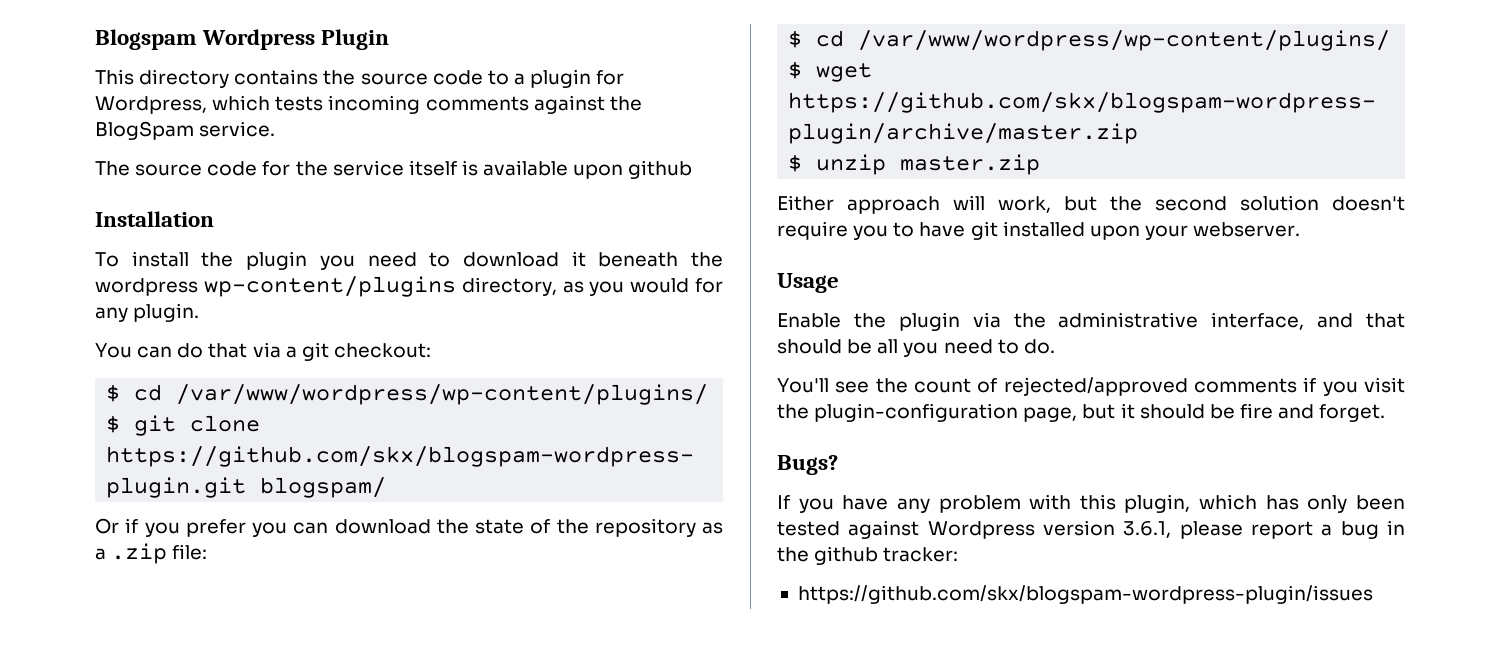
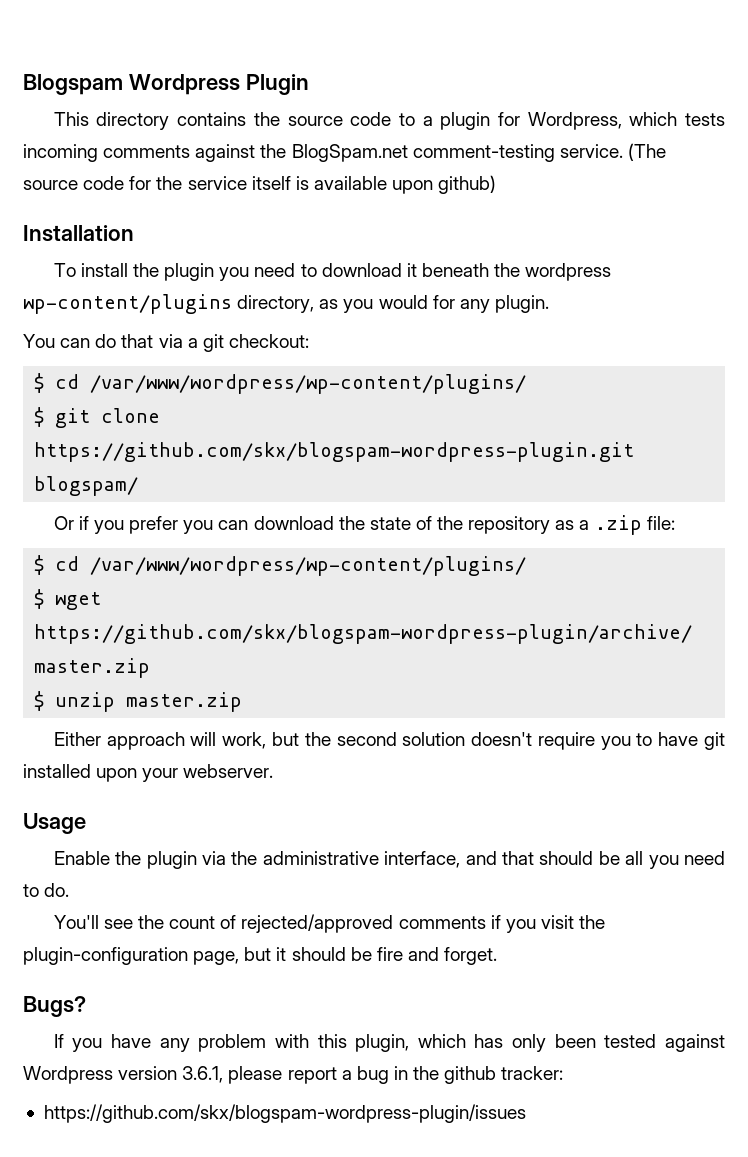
[95,121,194,140] BlogSpam -> [291,144,555,162] BlogSpam.net comment-testing
[95,161,130,176] // The -> [627,143,666,161] (The
[628,160,693,179] github -> [438,175,497,194] github)

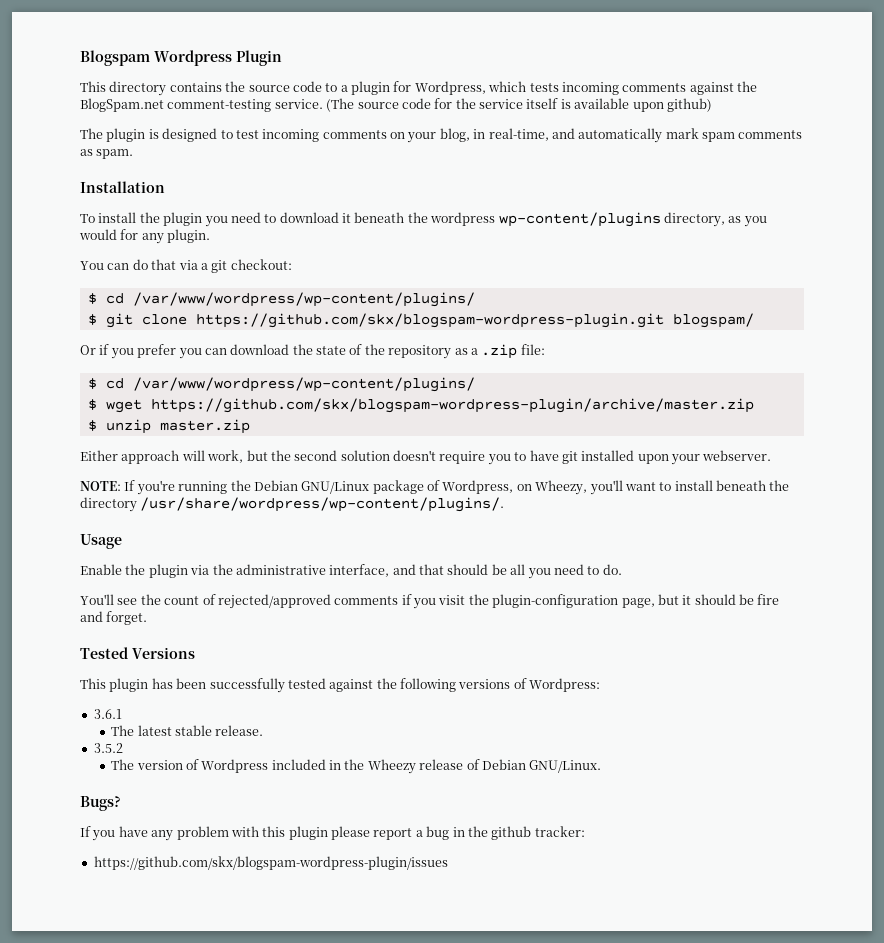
(497, 184) none -> [80,128,803,143] [80,149,134,159] // The plugin is designed to test incoming comments on your blog, in real-time, and automatically mark spam comments as spam.
(274, 771) none -> [80,480,790,495] [80,497,505,512] // NOTE: If you're running the Debian GNU/Linux package of Wordpress, on Wheezy, you'll want to install beneath the directory /usr/share/wordpress/wp-content/plugins/.
(498, 956) none -> [80,647,195,659] [80,678,601,693] [93,709,122,719] [111,725,264,736] [93,743,123,753] [111,759,602,774] // Tested Versions // This plugin has been successfully tested against the following versions of Wordpress: // 3.6.1 // The latest stable release. // 3.5.2 // The version of Wordpress included in the Wheezy release of Debian GNU/Linux.
[355,1034,725,1052] [23,1066,224,1084] plugin, which has only been tested against Wordpress version 3.6.1, -> [288,826,328,840] plugin

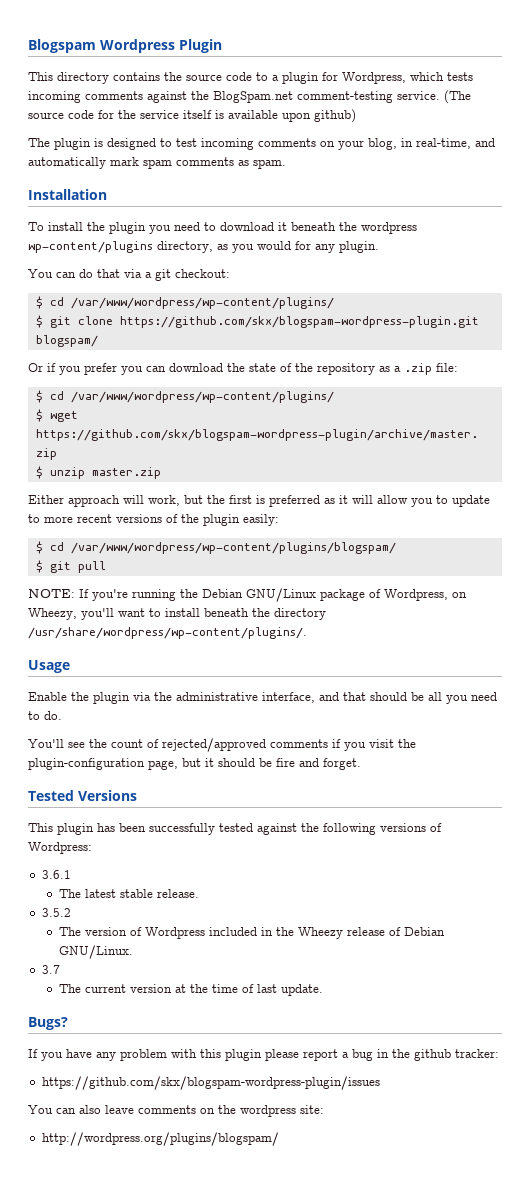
[294,450,772,465] second solution doesn't require you to have git installed upon your webserver. -> [229,495,490,507] [28,514,279,526] [35,541,396,554] [35,560,106,573] first is preferred as it will allow you to update to more recent versions of the plugin easily: // $ cd /var/www/wordpress/wp-content/plugins/blogspam/ // $ git pull
(602, 766) none -> [41,965,60,974] [58,984,323,996] // 3.7 // The current version at the time of last update.
(448, 863) none -> [28,1105,324,1117] [41,1132,279,1146] // You can also leave comments on the wordpress site: // http://wordpress.org/plugins/blogspam/

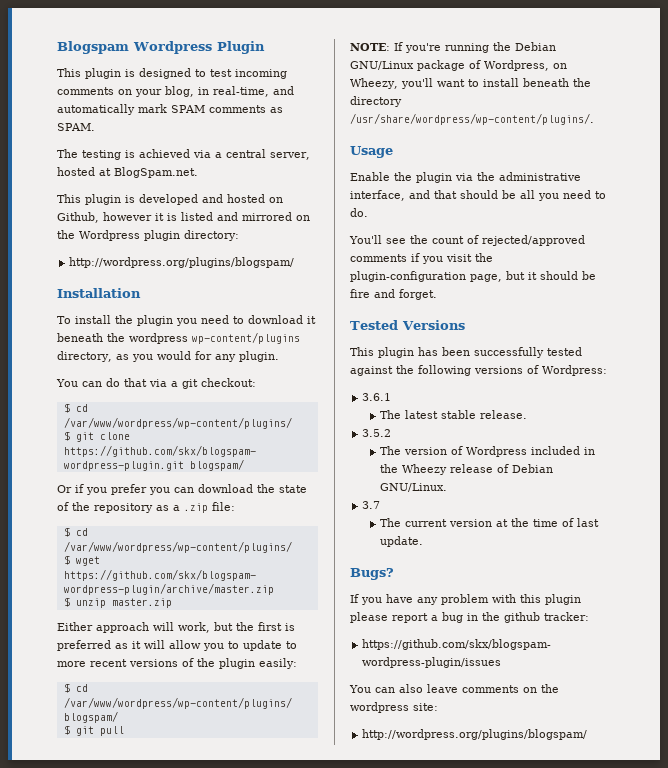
[57,72,473,84] [28,90,471,104] [28,109,356,123] [28,138,50,147] directory contains the source code to a plugin for Wordpress, which tests incoming comments against the BlogSpam.net comment-testing service. (The source code for the service itself is available upon github) // The -> (81, 72) none
[143,159,172,169] spam -> [171,105,205,113] SPAM
[253,159,286,169] spam. -> [57,123,95,131] [57,149,310,160] [57,167,198,178] [57,194,283,205] [57,212,310,223] [57,230,239,241] [69,257,295,268] SPAM. // The testing is achieved via a central server, hosted at BlogSpam.net. // This plugin is developed and hosted on Github, however it is listed and mirrored on the Wordpress plugin directory: // http://wordpress.org/plugins/blogspam/

